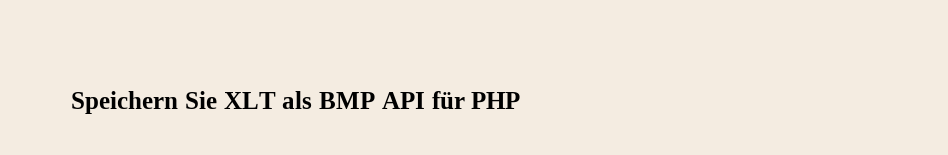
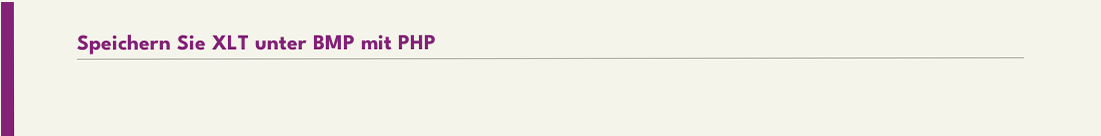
[282,91,465,109] als BMP API für -> [254,34,392,51] unter BMP mit

